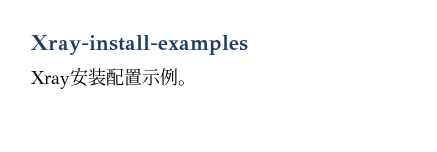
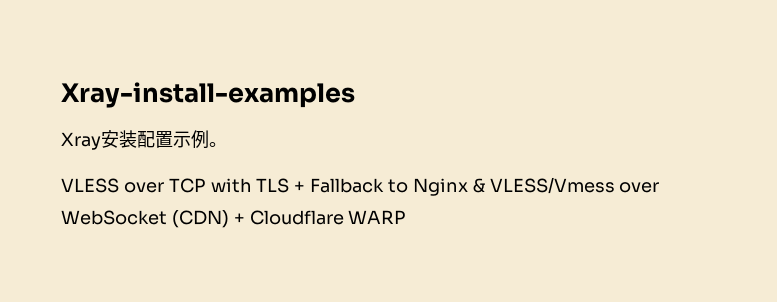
(196, 83) none -> [61,177,660,196] [61,210,407,228] // VLESS over TCP with TLS + Fallback to Nginx & VLESS/Vmess over WebSocket (CDN) + Cloudflare WARP

